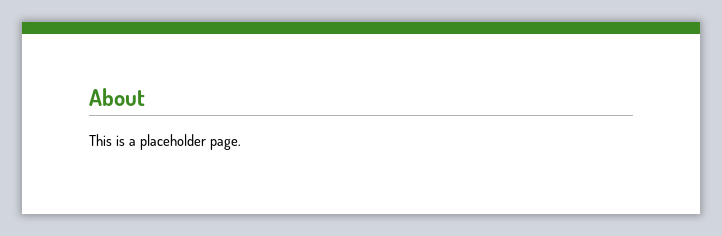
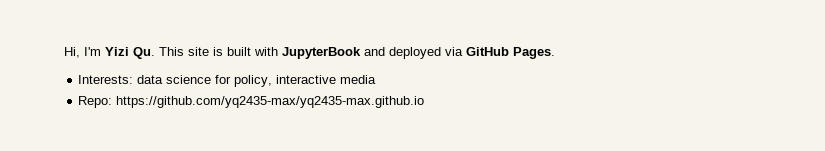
[89,88,145,106] [89,134,241,150] About // This is a placeholder page. -> [64,47,555,59] [78,75,377,87] [78,96,425,108] Hi, I'm Yizi Qu. This site is built with JupyterBook and deployed via GitHub Pages. // Interests: data science for policy, interactive media // Repo: https://github.com/yq2435-max/yq2435-max.github.io

